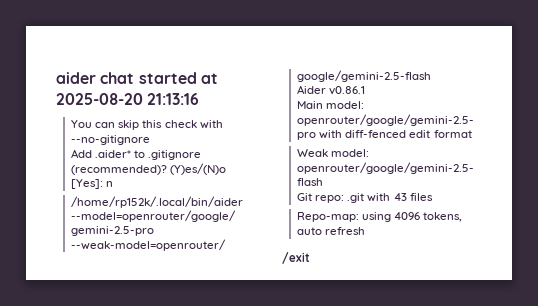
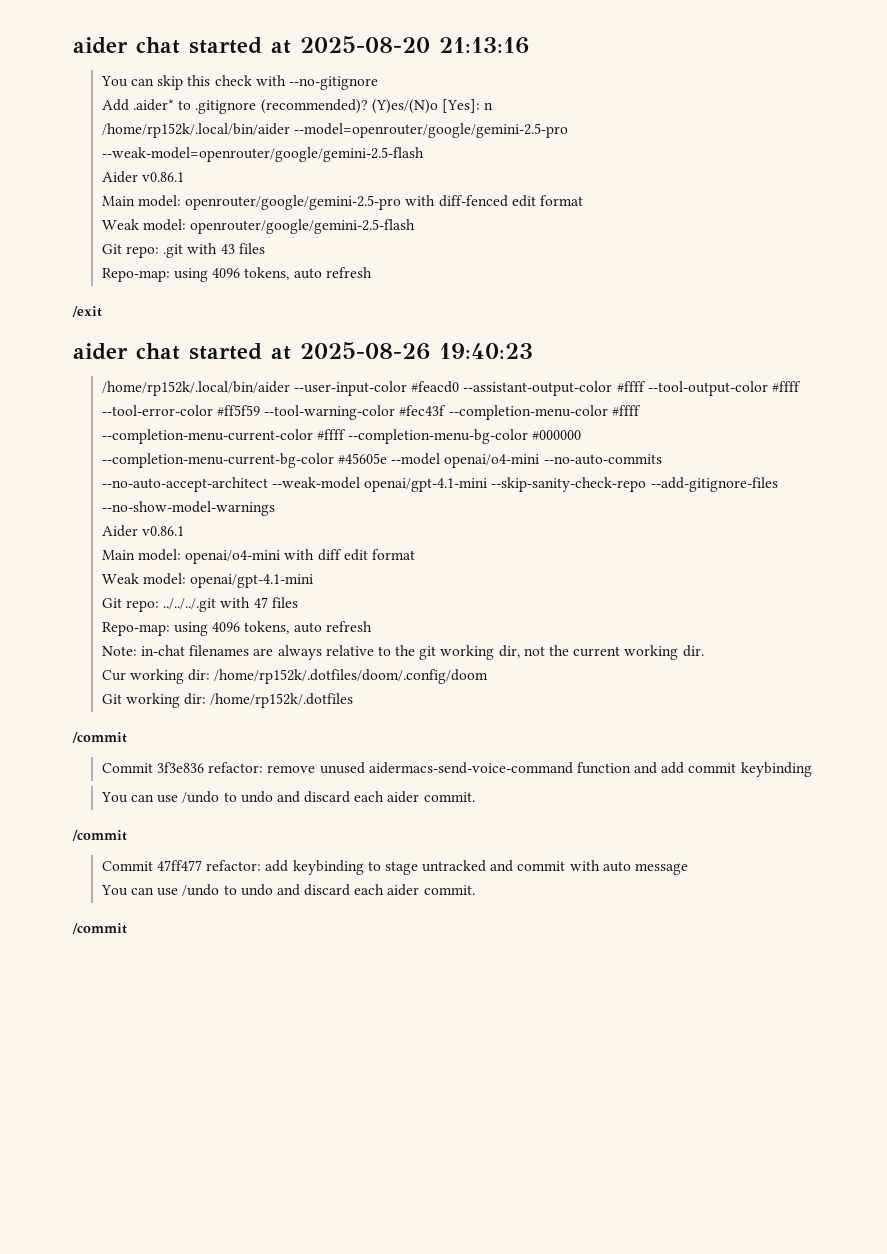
(310, 258) none -> [73,342,533,360] [101,381,801,396] [101,405,641,420] [101,429,582,444] [101,453,662,468] [101,477,778,492] [101,501,275,516] [101,525,184,537] [101,549,415,564] [101,573,314,588] [101,597,298,612] [101,621,372,636] [101,645,704,660] [101,669,489,684] [101,693,354,708] [72,732,127,743] [101,762,812,777] [100,791,475,803] [72,830,127,841] [101,860,689,875] [100,884,475,896] [72,923,127,934] // aider chat started at 2025-08-26 19:40:23 // /home/rp152k/.local/bin/aider --user-input-color #feacd0 --assistant-output-color #ffff --tool-output-color #ffff --tool-error-color #ff5f59 --tool-warning-color #fec43f --completion-menu-color #ffff --completion-menu-current-color #ffff --completion-menu-bg-color #000000 --completion-menu-current-bg-color #45605e --model openai/o4-mini --no-auto-commits --no-auto-accept-architect --weak-model openai/gpt-4.1-mini --skip-sanity-check-repo --add-gitignore-files --no-show-model-warnings // Aider v0.86.1 // Main model: openai/o4-mini with diff edit format // Weak model: openai/gpt-4.1-mini // Git repo: ../../../.git with 47 files // Repo-map: using 4096 tokens, auto refresh // Note: in-chat filenames are always relative to the git working dir, not the current working dir. // Cur working dir: /home/rp152k/.dotfiles/doom/.config/doom // Git working dir: /home/rp152k/.dotfiles // /commit // Commit 3f3e836 refactor: remove unused aidermacs-send-voice-command function and add commit keybinding // You can use /undo to undo and discard each aider commit. // /commit // Commit 47ff477 refactor: add keybinding to stage untracked and commit with auto message // You can use /undo to undo and discard each aider commit. // /commit

